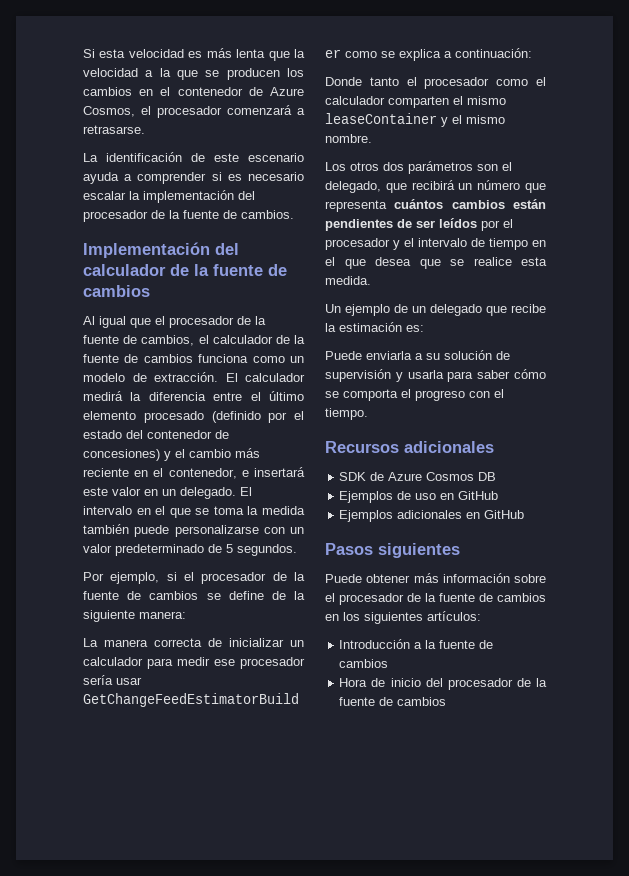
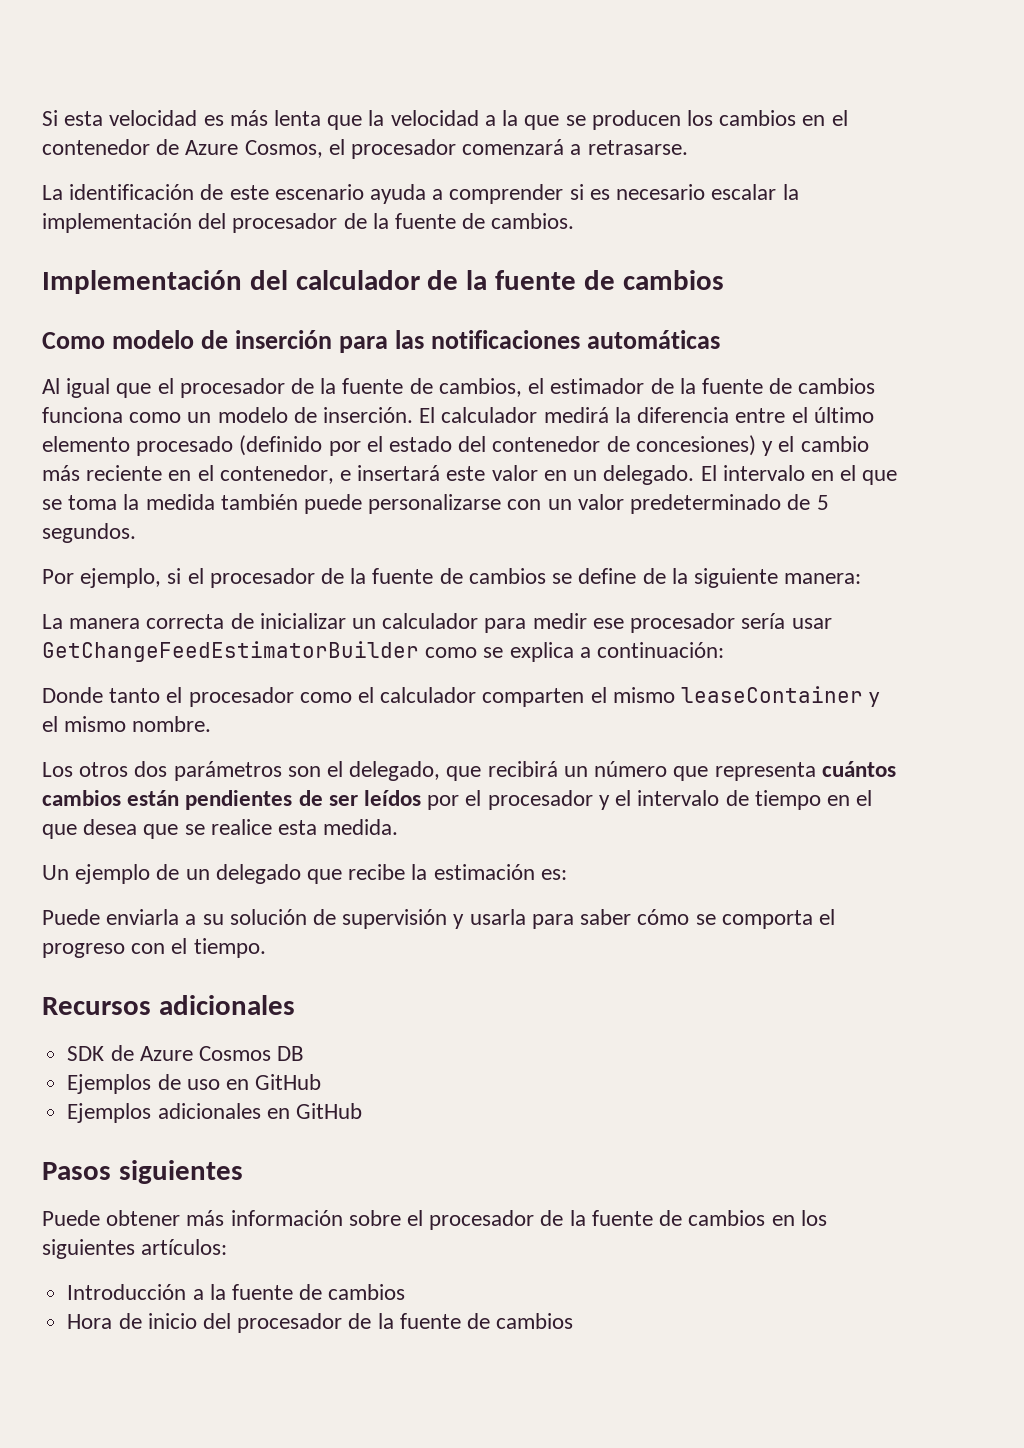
(150, 291) none -> [42,330,721,353] // Como modelo de inserción para las notificaciones automáticas
[212,335,273,344] calculador -> [550,378,645,394] estimador
[154,372,218,382] extracción. -> [323,407,414,423] inserción.

